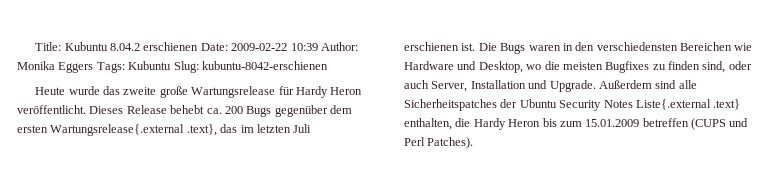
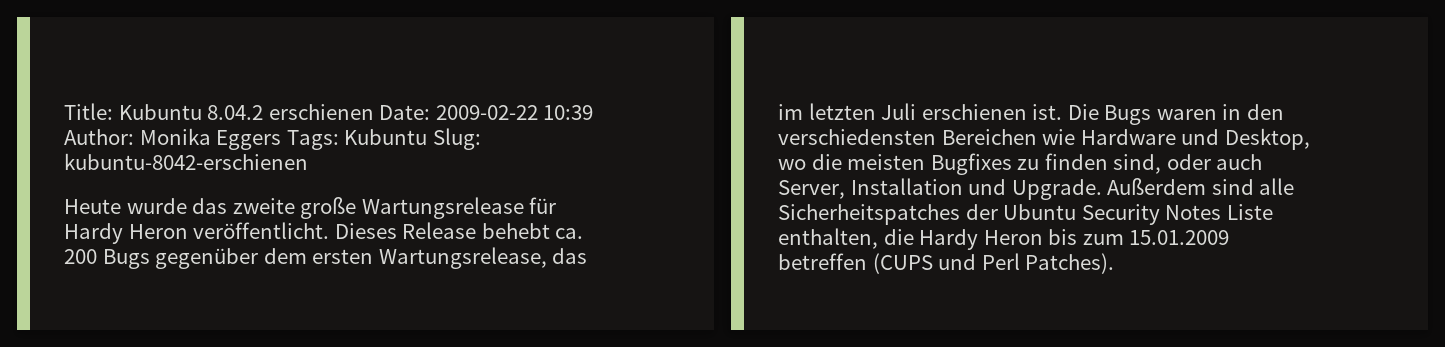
[50,124,217,136] Wartungsrelease{.external .text}, -> [378,247,547,269] Wartungsrelease,
[635,99,741,110] Liste{.external .text} -> [1226,204,1273,220] Liste

